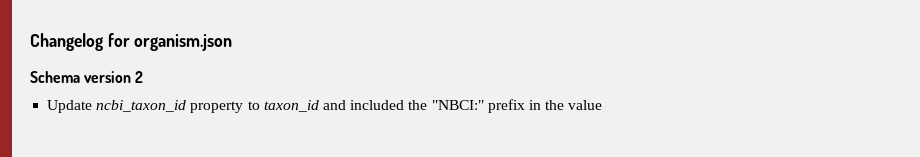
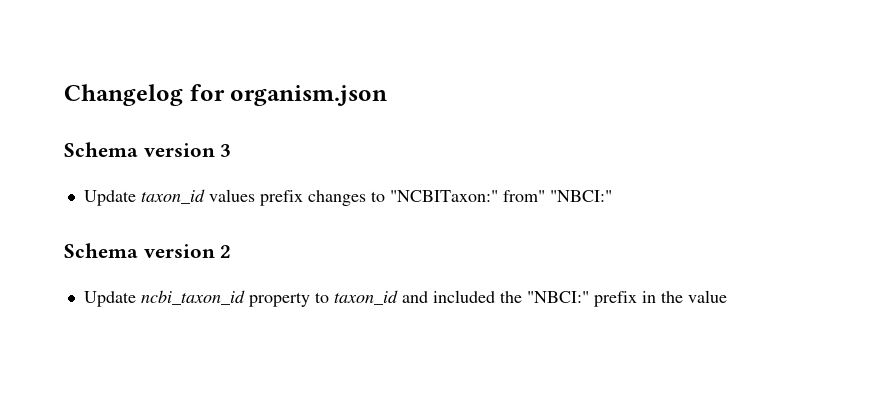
(233, 42) none -> [64,142,232,157] [83,189,612,206] // Schema version 3 // Update taxon_id values prefix changes to "NCBITaxon:" from" "NBCI:"

